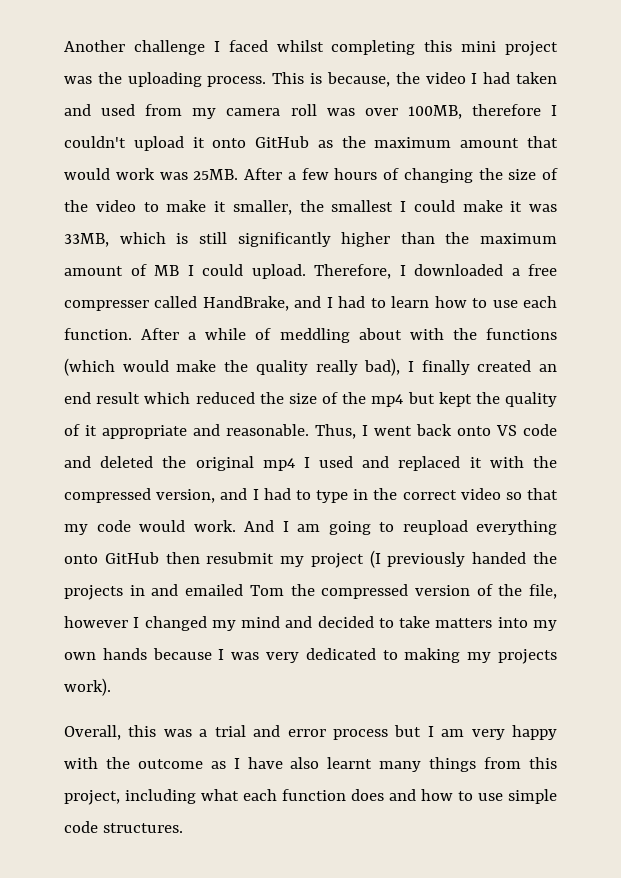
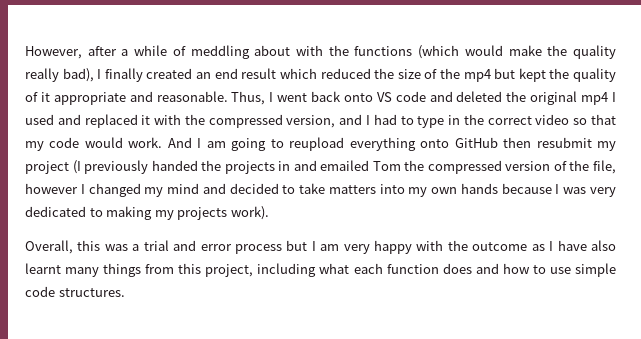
[64,40,558,56] [64,72,557,87] [64,104,557,119] [64,136,558,151] [64,168,558,183] [64,200,557,215] [64,232,557,247] [64,264,557,279] [64,296,557,311] [64,328,180,340] Another challenge I faced whilst completing this mini project was the uploading process. This is because, the video I had taken and used from my camera roll was over 100MB, therefore I couldn't upload it onto GitHub as the maximum amount that would work was 25MB. After a few hours of changing the size of the video to make it smaller, the smallest I could make it was 33MB, which is still significantly higher than the maximum amount of MB I could upload. Therefore, I downloaded a free compresser called HandBrake, and I had to learn how to use each function. After -> [25,46,117,59] However, after

